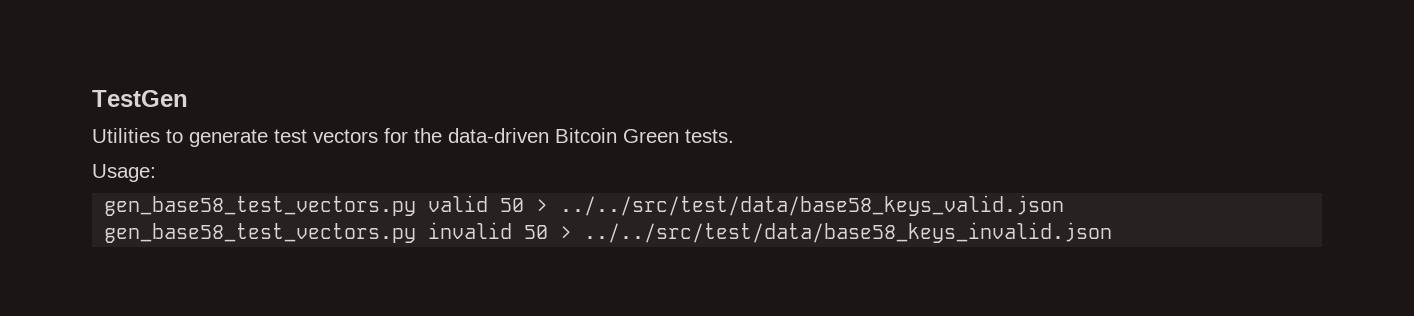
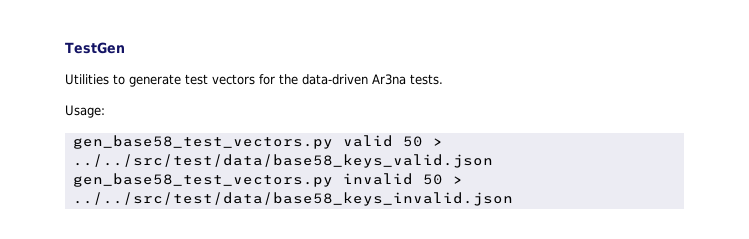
[555,128,679,143] Bitcoin Green -> [372,74,406,85] Ar3na

